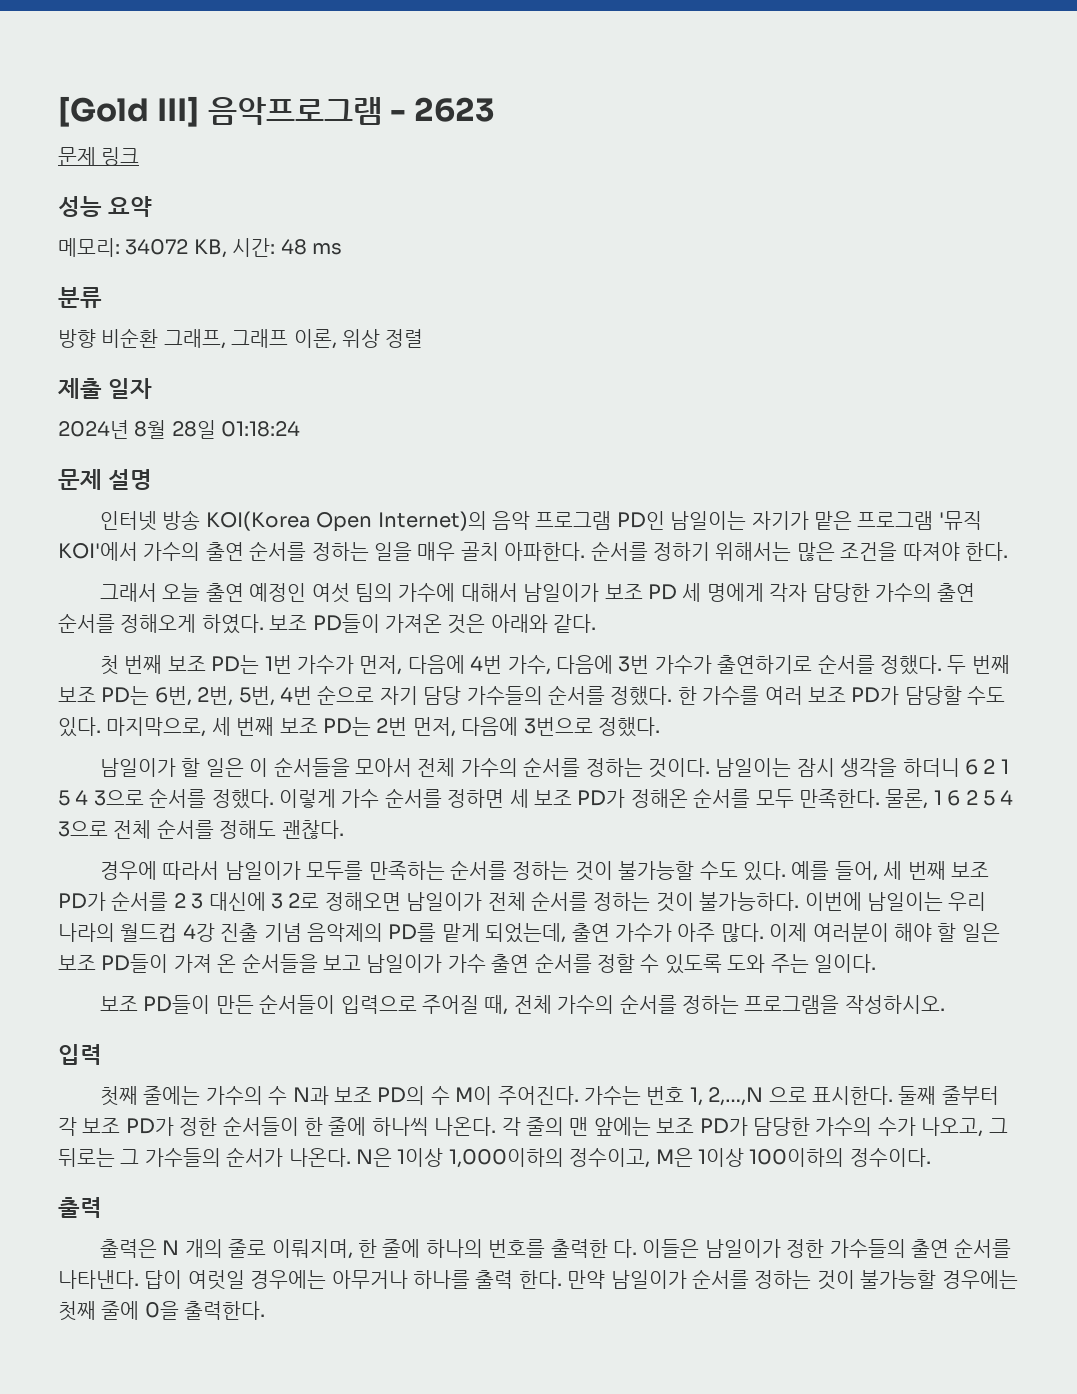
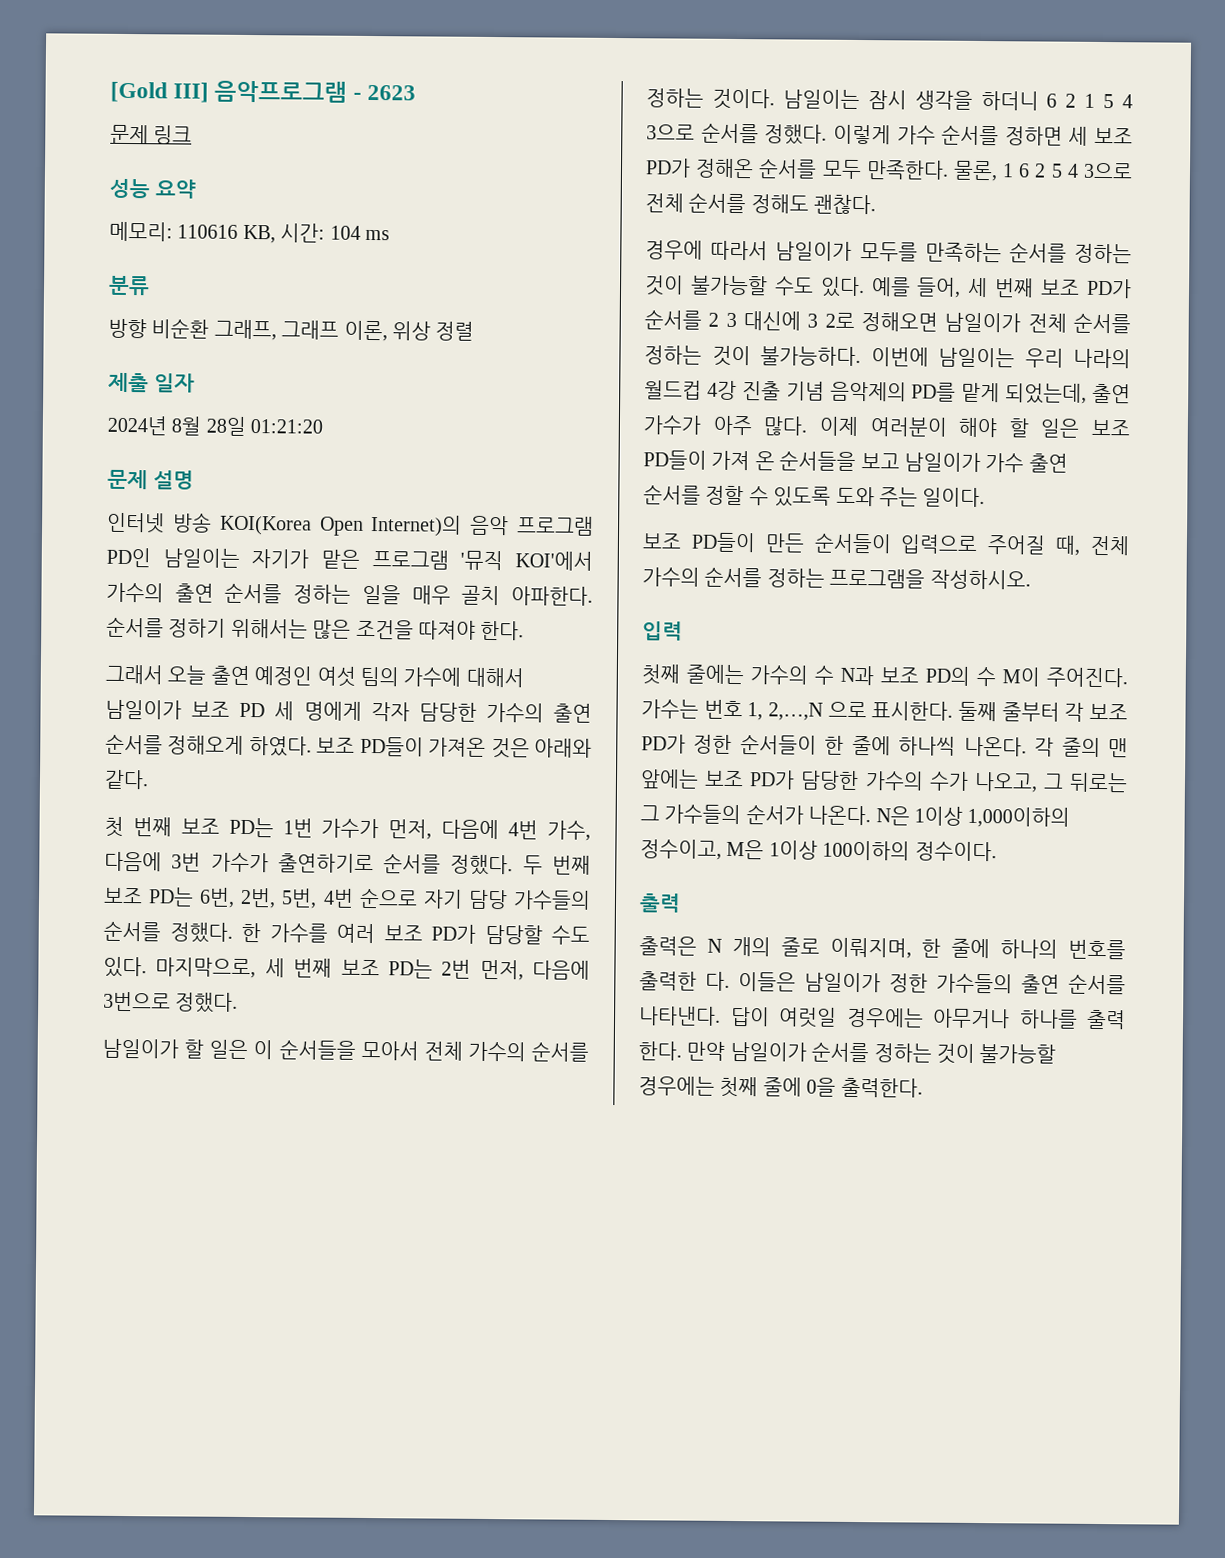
[125,239,189,255] 34072 -> [177,224,239,239] 110616
[280,239,307,255] 48 -> [329,225,361,240] 104
[221,421,301,437] 01:18:24 -> [250,419,324,434] 01:21:20

